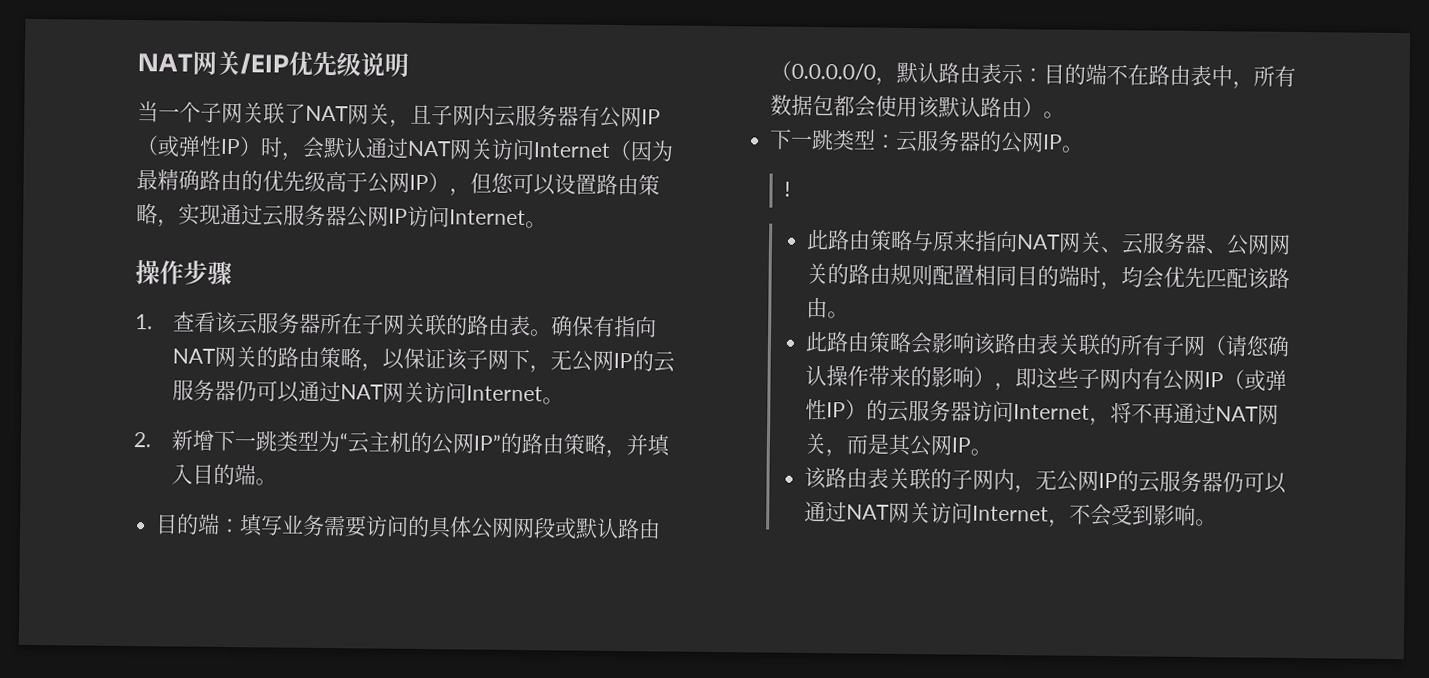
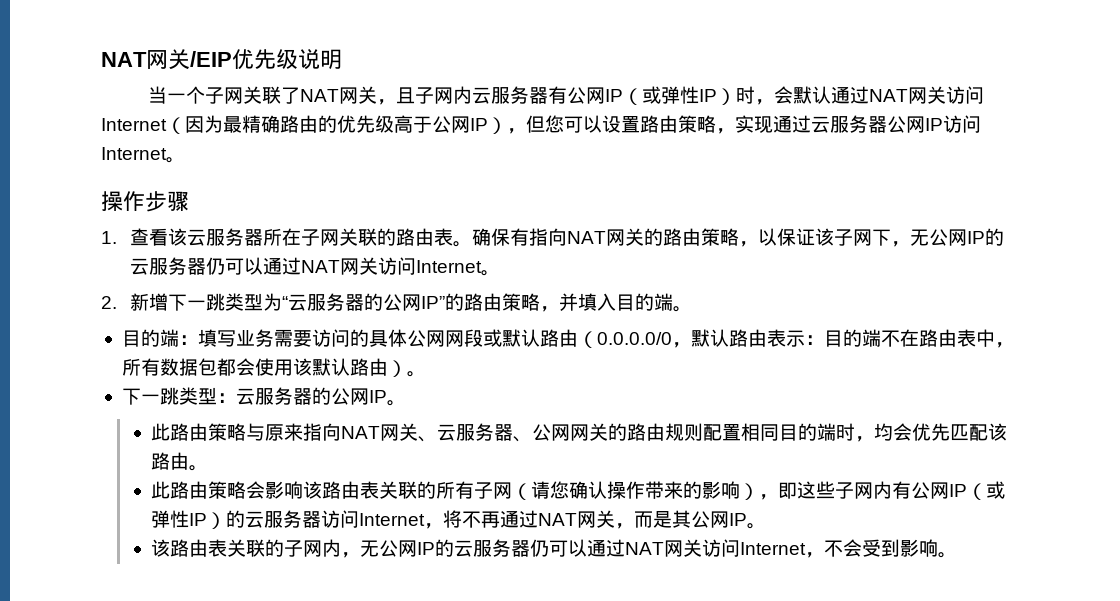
[367,431,412,453] 主机 -> [307,293,365,311] 服务器
[783,181,791,197] // ! -> (406, 403) none

